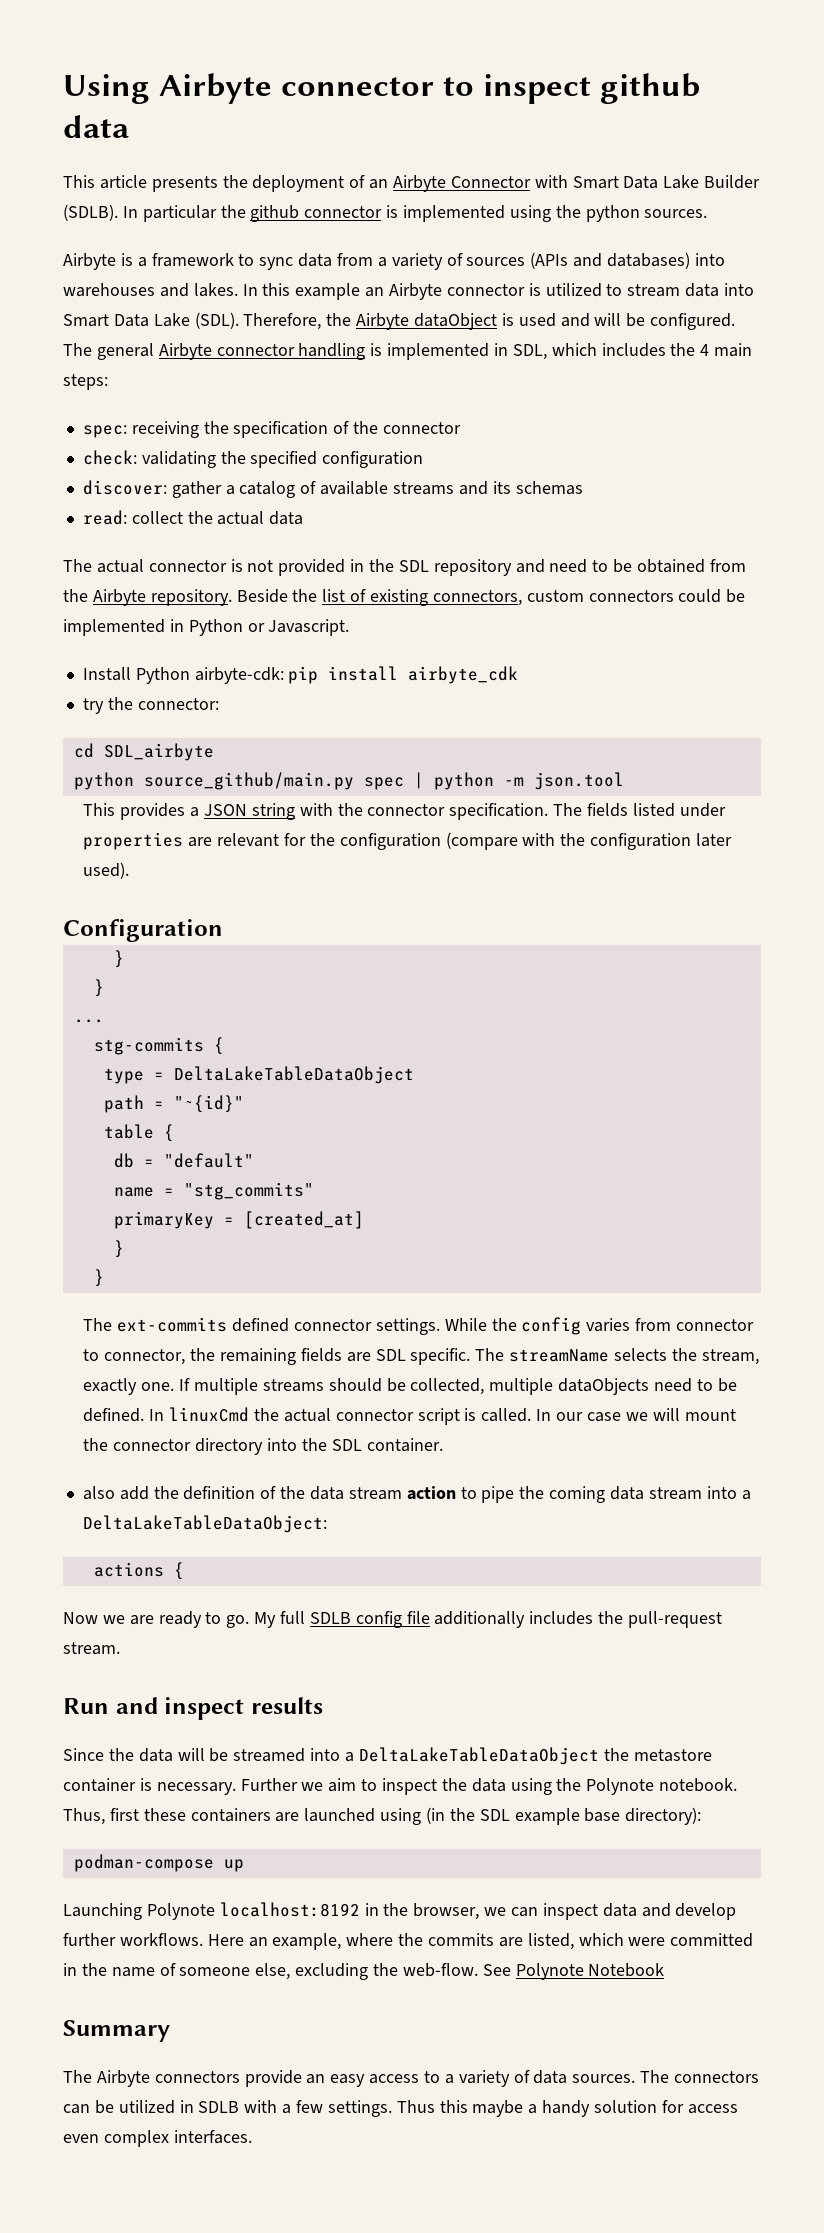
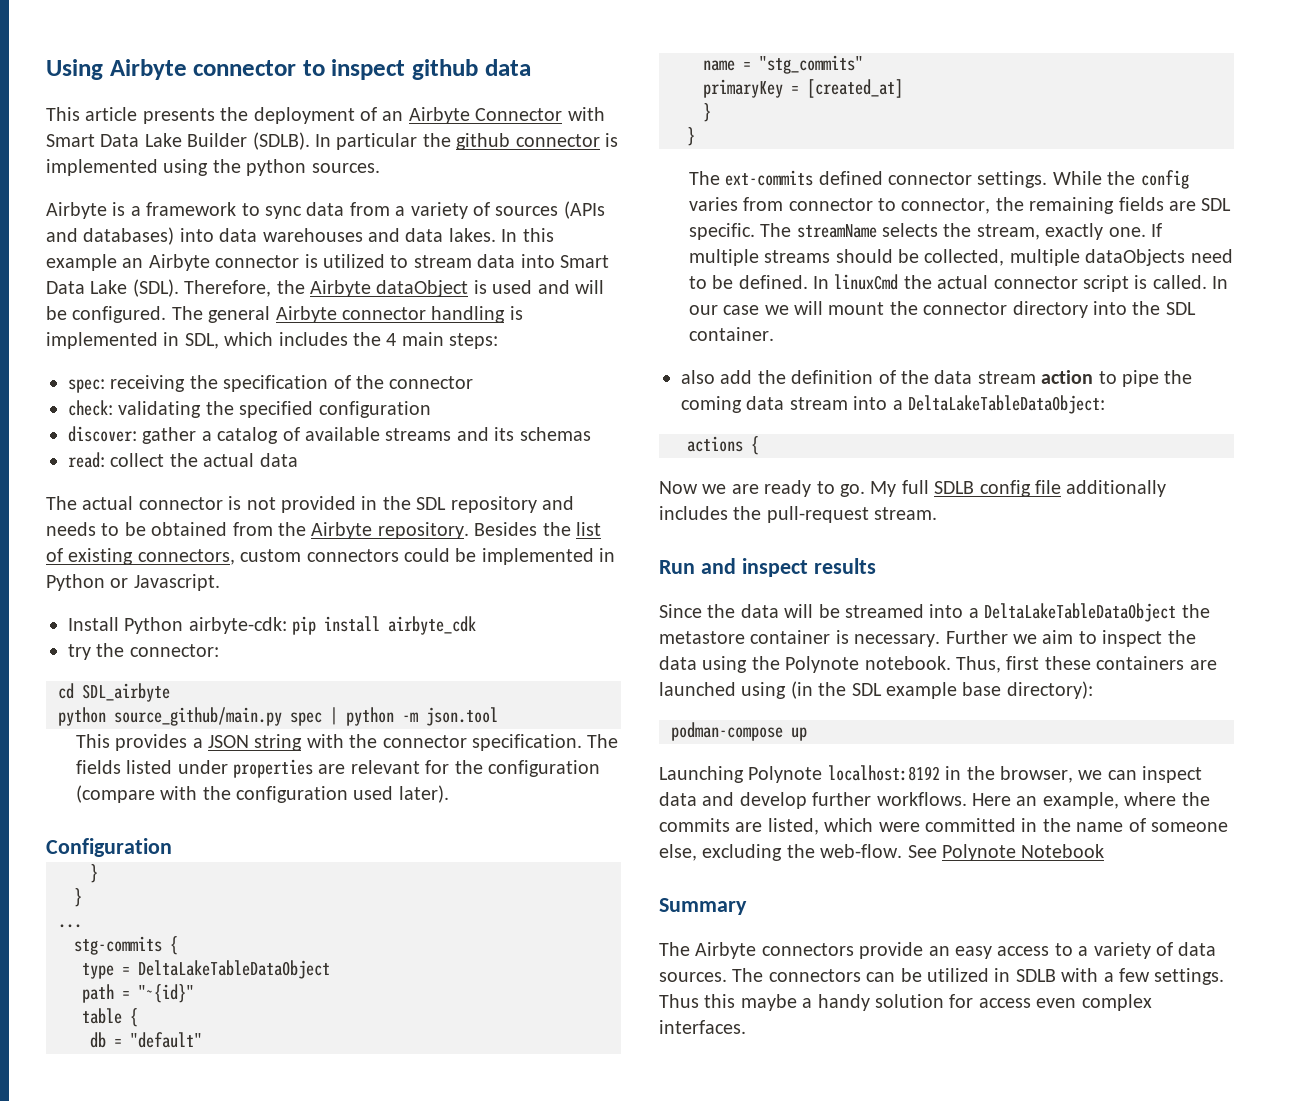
(725, 259) none -> [219,228,258,242] data
(189, 290) none -> [405,228,444,242] data
[549,559,588,573] need -> [46,522,96,536] needs
[236,589,288,603] Beside -> [474,522,538,536] Besides
[696,833,733,847] [83,862,130,879] later used). -> [353,785,449,803] used later).

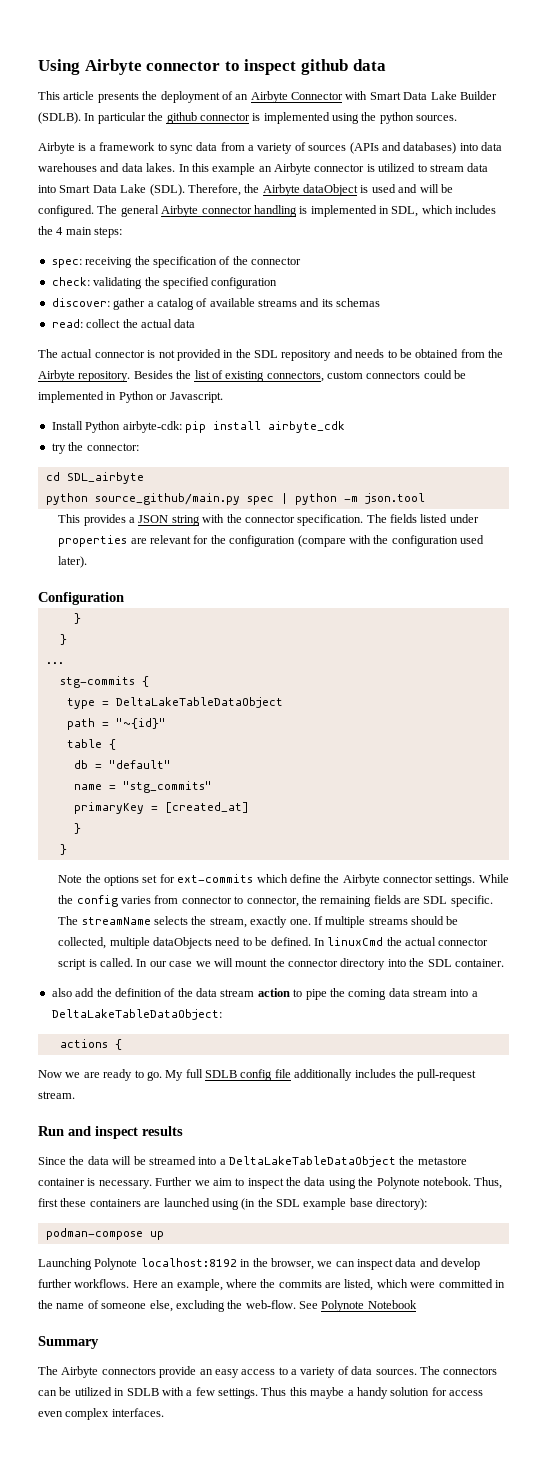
[688,170,883,186] The ext-commits defined -> [58,874,380,886] Note the options set for ext-commits which define the Airbyte

